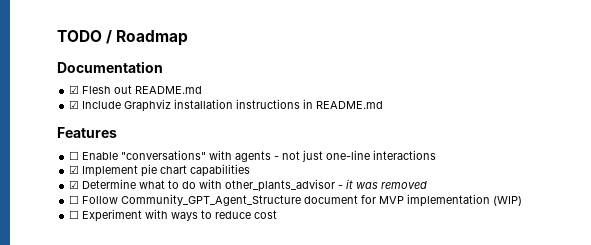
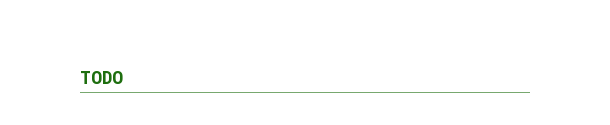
[106,30,189,46] [57,61,163,73] [69,85,203,94] [69,99,384,112] [57,127,117,138] [69,150,437,162] [69,164,251,177] [69,179,428,192] [69,194,523,207] [69,209,278,222] / Roadmap // Documentation // ☑ Flesh out README.md // ☑ Include Graphviz installation instructions in README.md // Features // ☐ Enable "conversations" with agents - not just one-line interactions // ☑ Implement pie chart capabilities // ☑ Determine what to do with other_plants_advisor - it was removed // ☐ Follow Community_GPT_Agent_Structure document for MVP implementation (WIP) // ☐ Experiment with ways to reduce cost -> (123, 77) none

